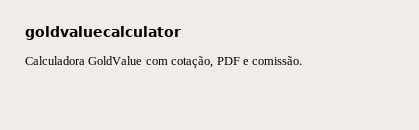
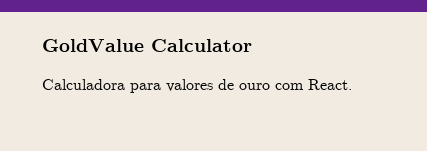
[25,26,181,40] goldvaluecalculator -> [42,39,252,52] GoldValue Calculator
[88,56,303,68] GoldValue com cotação, PDF e comissão. -> [130,79,352,93] para valores de ouro com React.

